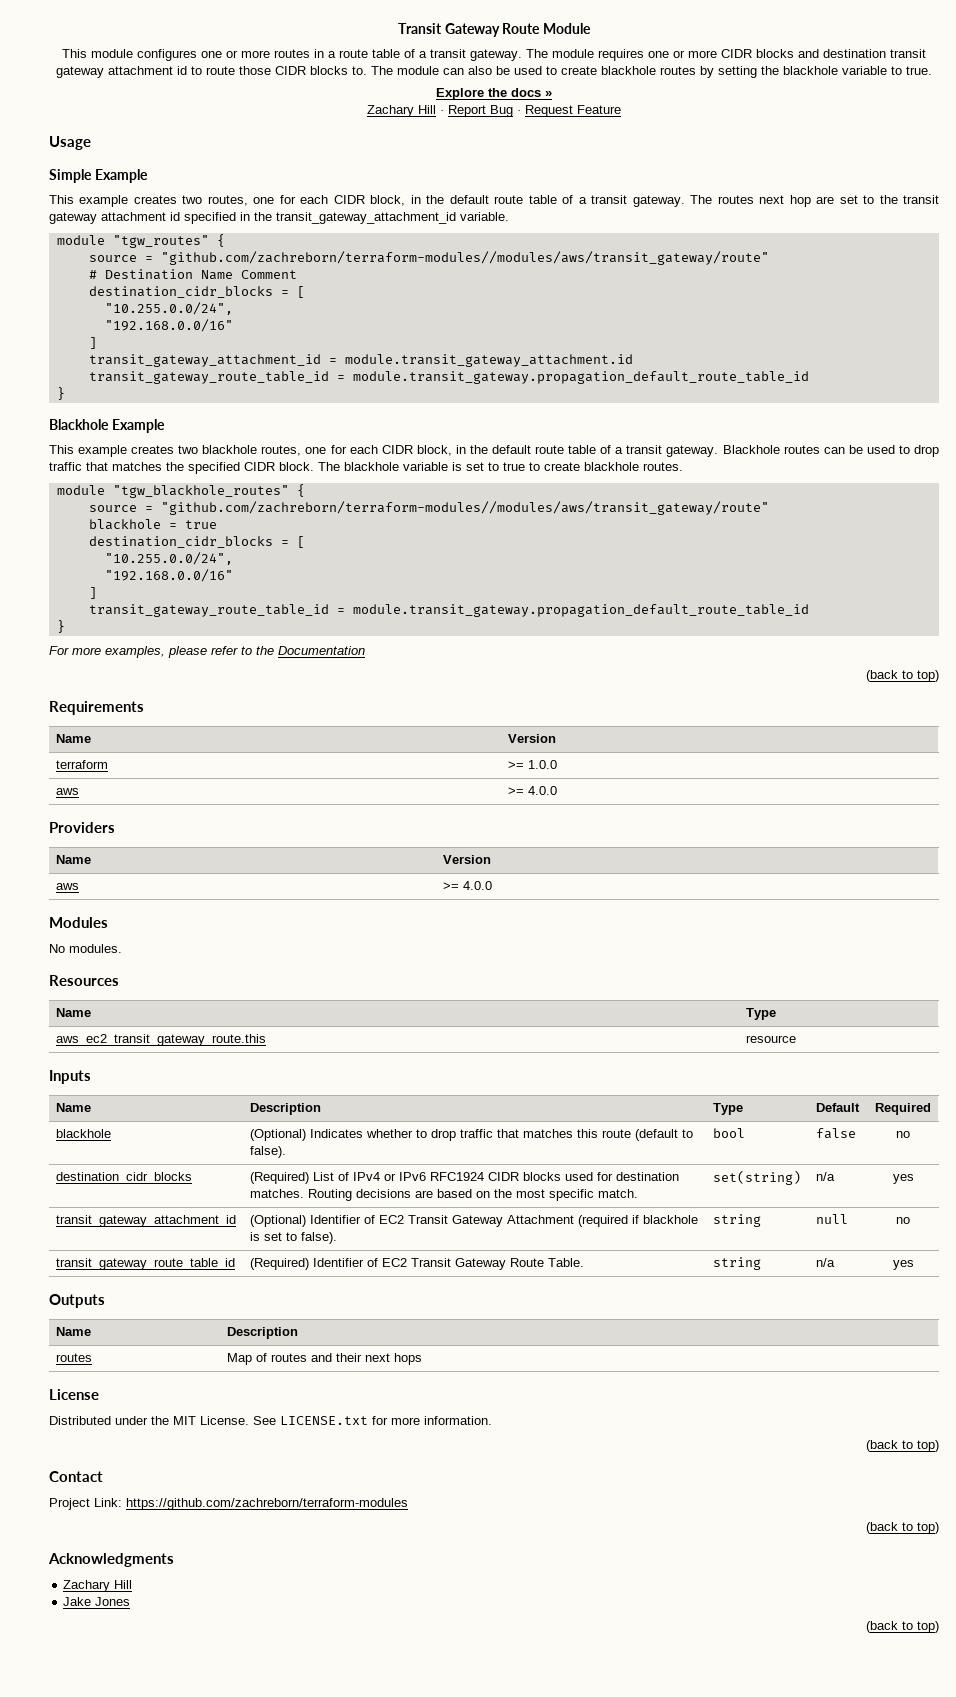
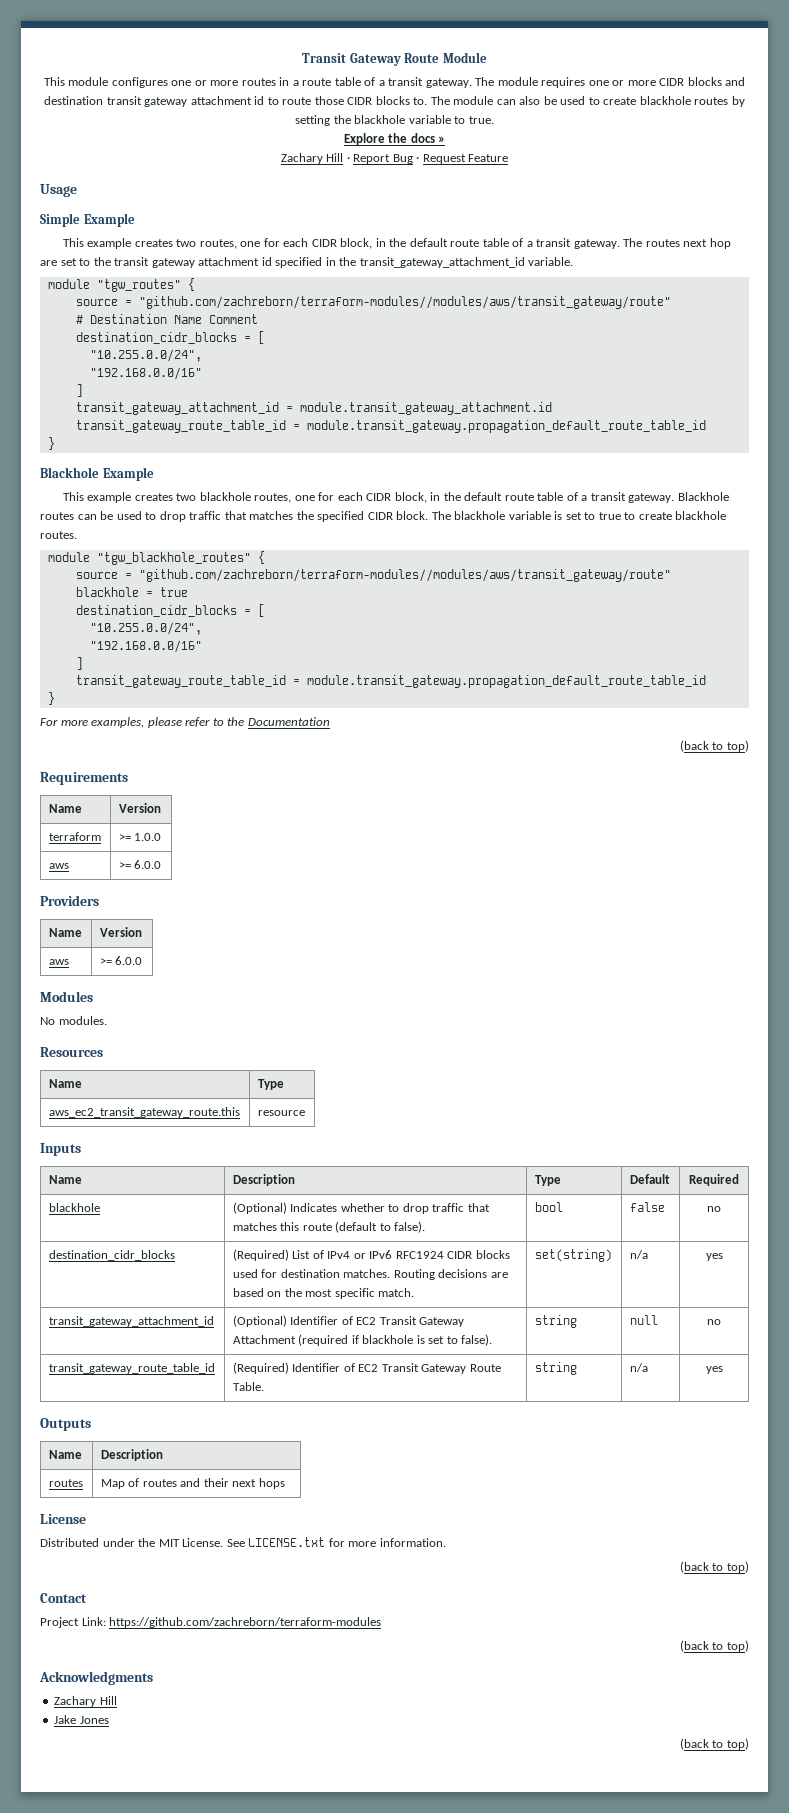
[527,786,557,795] 4.0.0 -> [134,860,162,869] 6.0.0
[462,881,492,890] 4.0.0 -> [115,956,143,965] 6.0.0

